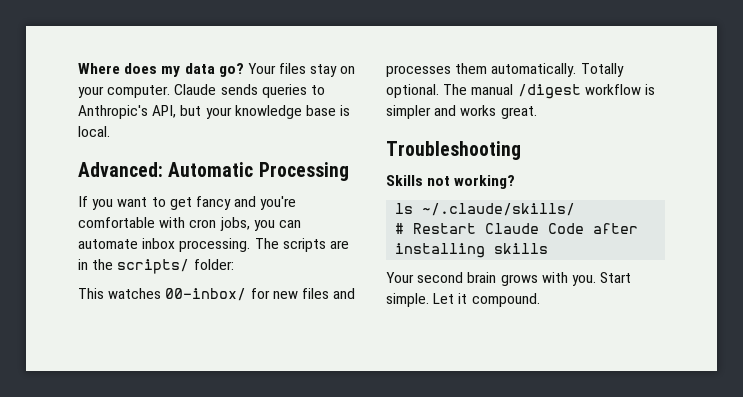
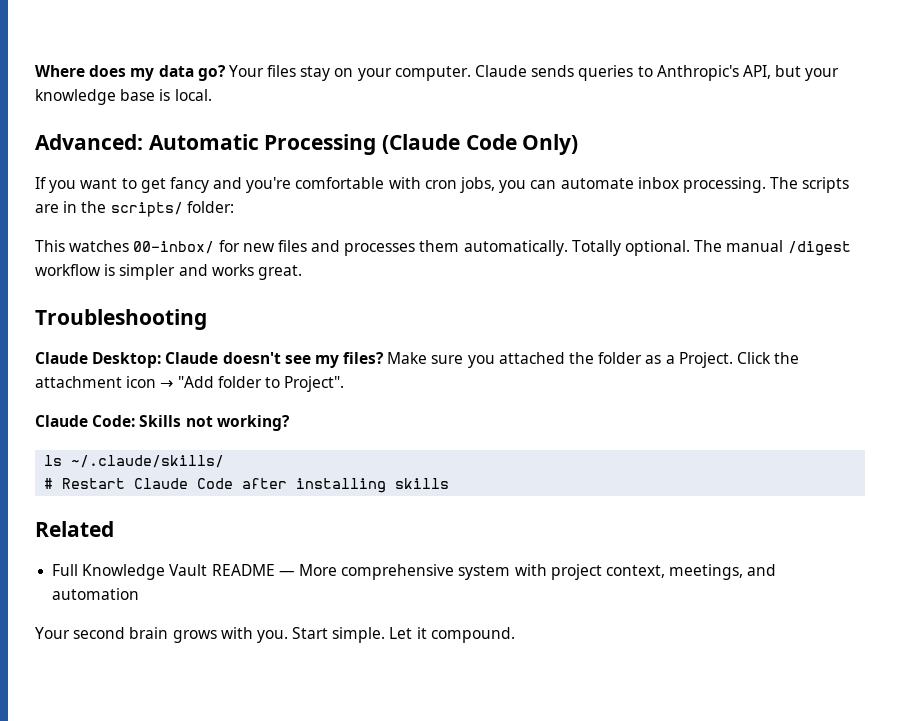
(349, 171) none -> [382,134,579,155] (Claude Code Only)
(521, 150) none -> [35,352,800,368] [35,376,345,392] [35,415,136,427] Claude Desktop: Claude doesn't see my files? Make sure you attached the folder as a Project. Click the attachment icon → "Add folder to Project". // Claude Code:
(549, 248) none -> [35,521,114,537] [52,564,777,580] [52,588,140,600] // Related // Full Knowledge Vault README — More comprehensive system with project context, meetings, and automation

